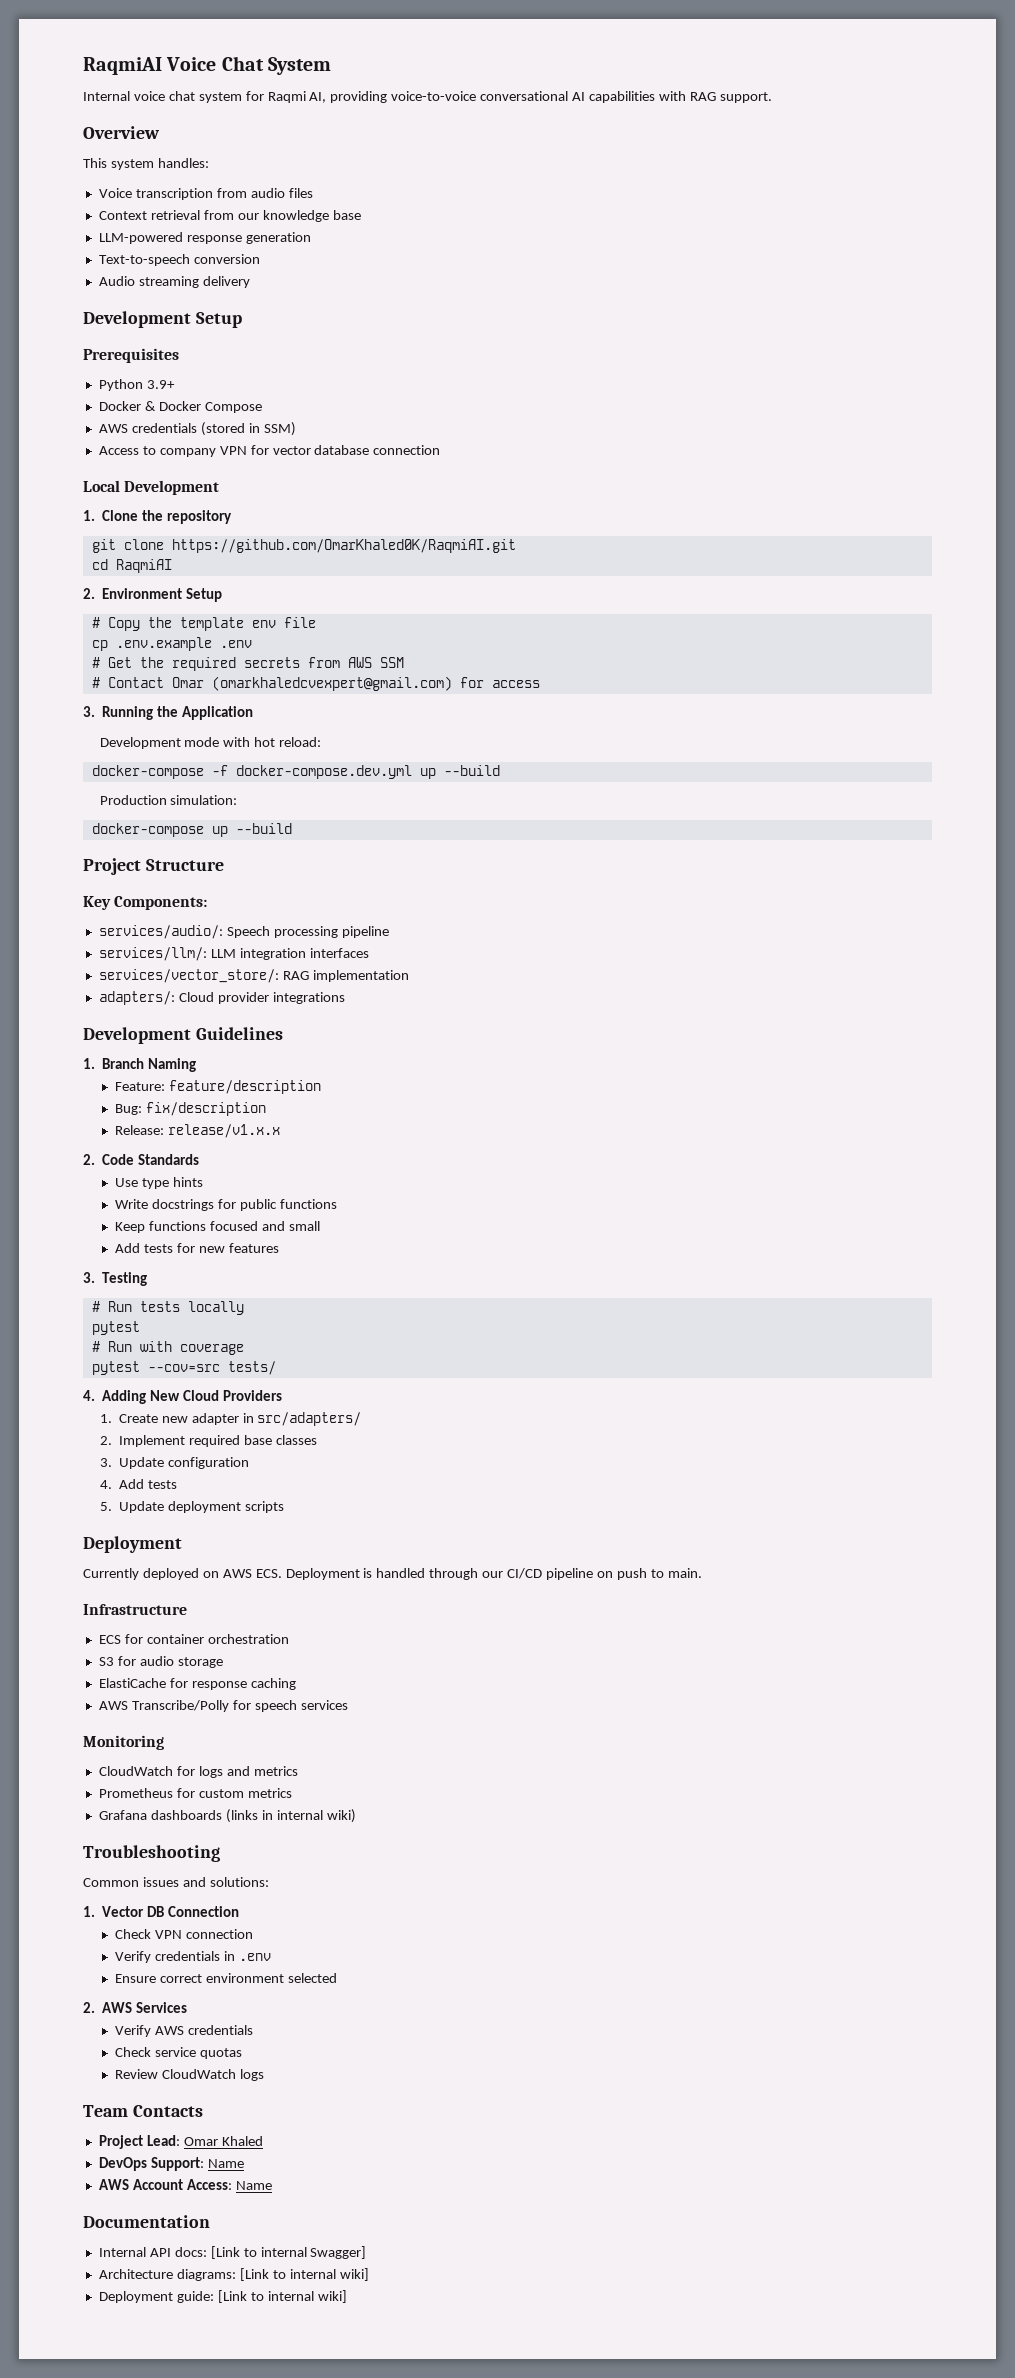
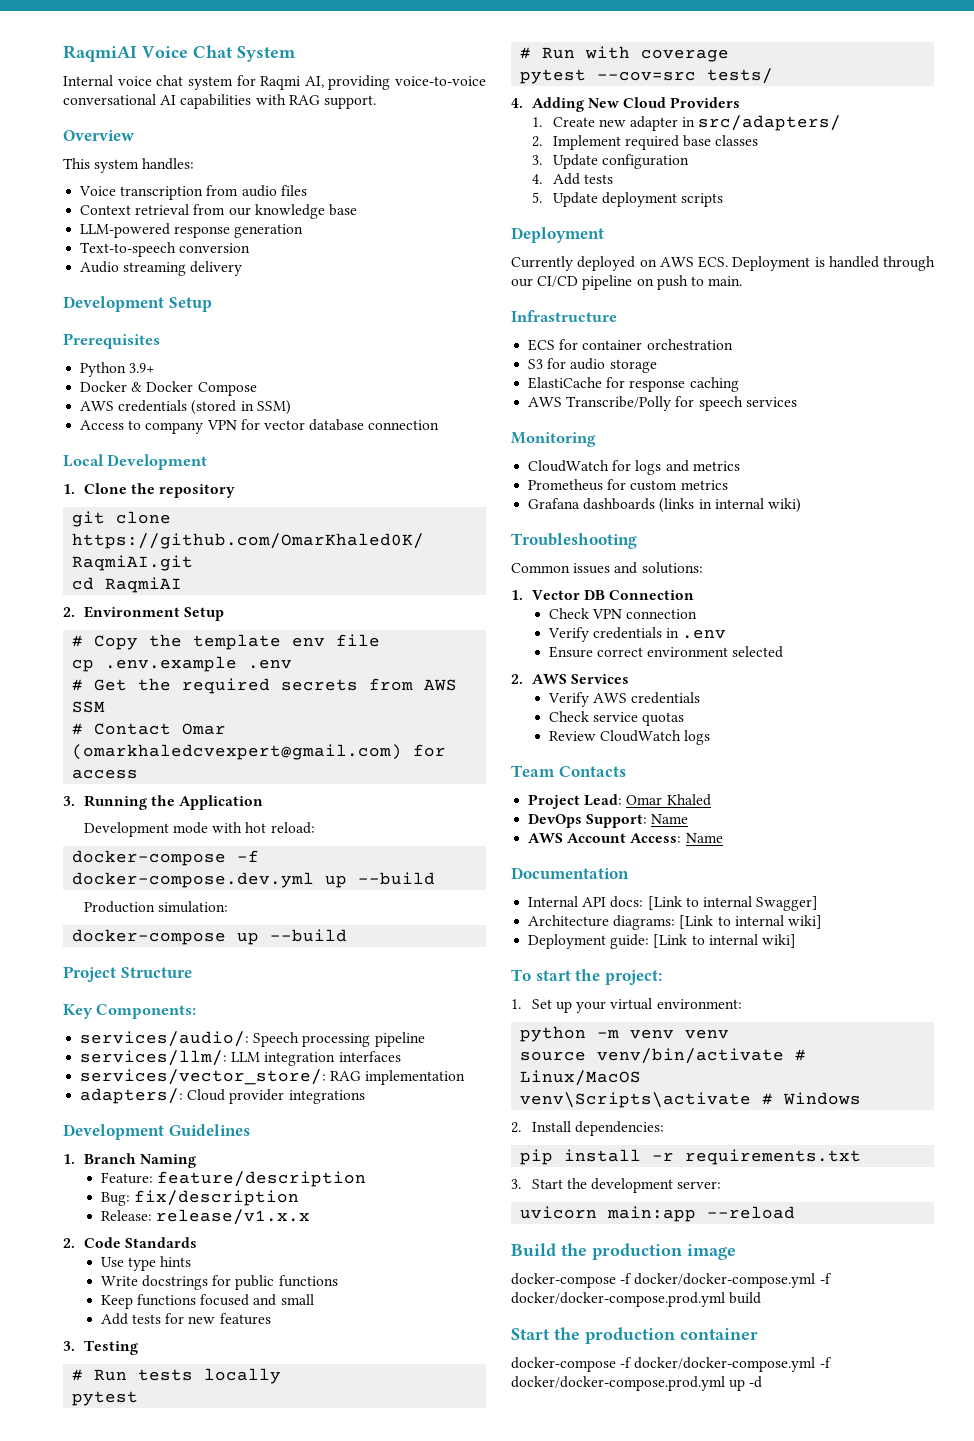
(347, 2296) none -> [511,969,662,985] [511,998,742,1013] [520,1026,730,1042] [520,1048,807,1064] [520,1070,642,1086] [520,1092,862,1108] [511,1121,664,1136] [520,1149,862,1165] [511,1178,722,1193] [520,1206,796,1222] [511,1243,736,1260] [511,1273,832,1288] [511,1292,762,1307] [511,1327,758,1344] [511,1357,832,1372] [511,1376,763,1391] // To start the project: // 1. Set up your virtual environment: // python -m venv venv // source venv/bin/activate # Linux/MacOS // venv\Scripts\activate # Windows // 2. Install dependencies: // pip install -r requirements.txt // 3. Start the development server: // uvicorn main:app --reload // Build the production image // docker-compose -f docker/docker-compose.yml -f docker/docker-compose.prod.yml build // Start the production container // docker-compose -f docker/docker-compose.yml -f docker/docker-compose.prod.yml up -d

